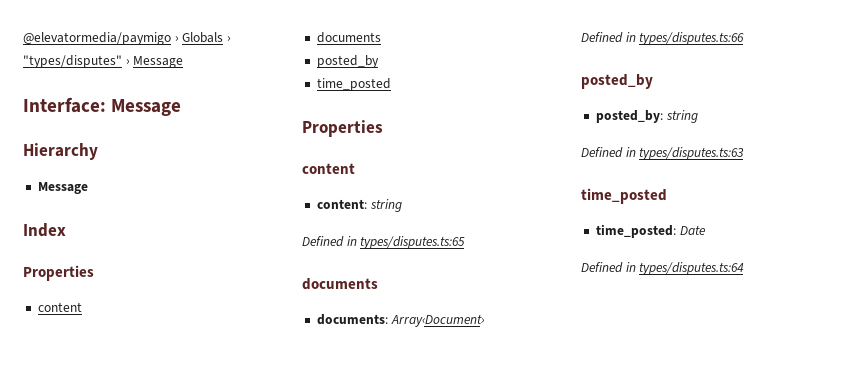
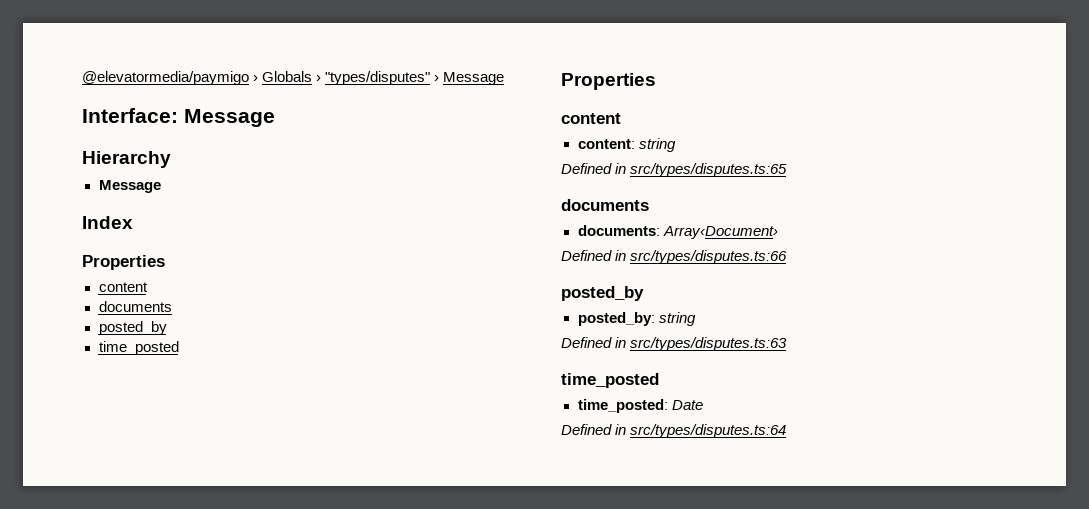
[360,236,466,249] types/disputes.ts:65 -> [630,163,788,177] src/types/disputes.ts:65
[639,32,745,45] types/disputes.ts:66 -> [630,250,788,264] src/types/disputes.ts:66
[639,147,745,160] types/disputes.ts:63 -> [630,337,788,351] src/types/disputes.ts:63
[639,262,745,275] types/disputes.ts:64 -> [630,424,787,438] src/types/disputes.ts:64

